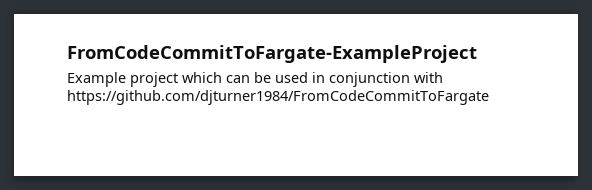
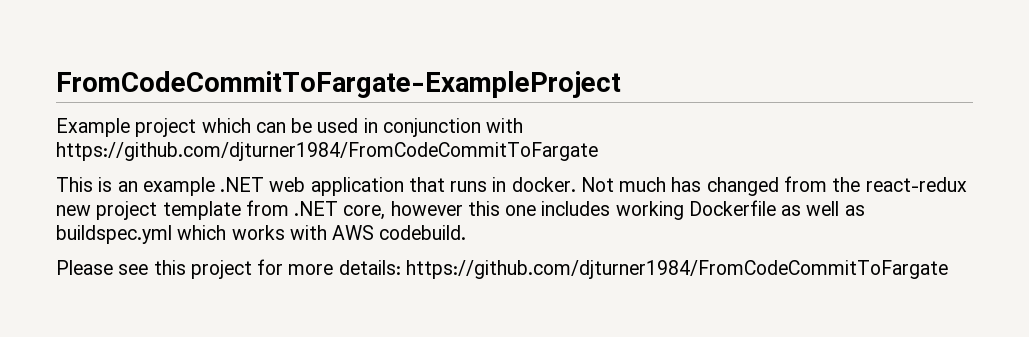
(489, 97) none -> [56,176,967,196] [56,200,865,220] [56,225,467,244] [56,259,948,279] // This is an example .NET web application that runs in docker. Not much has changed from the react-redux new project template from .NET core, however this one includes working Dockerfile as well as buildspec.yml which works with AWS codebuild. // Please see this project for more details: https://github.com/djturner1984/FromCodeCommitToFargate

